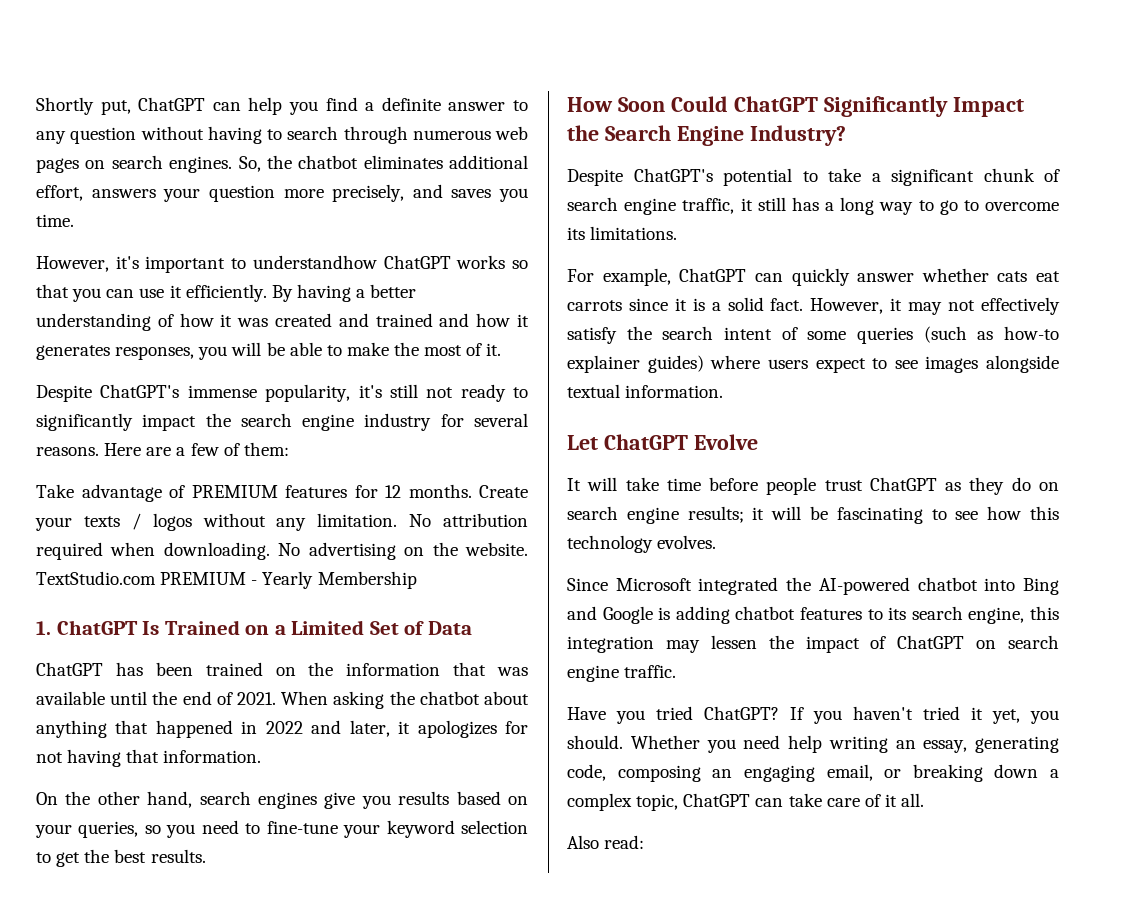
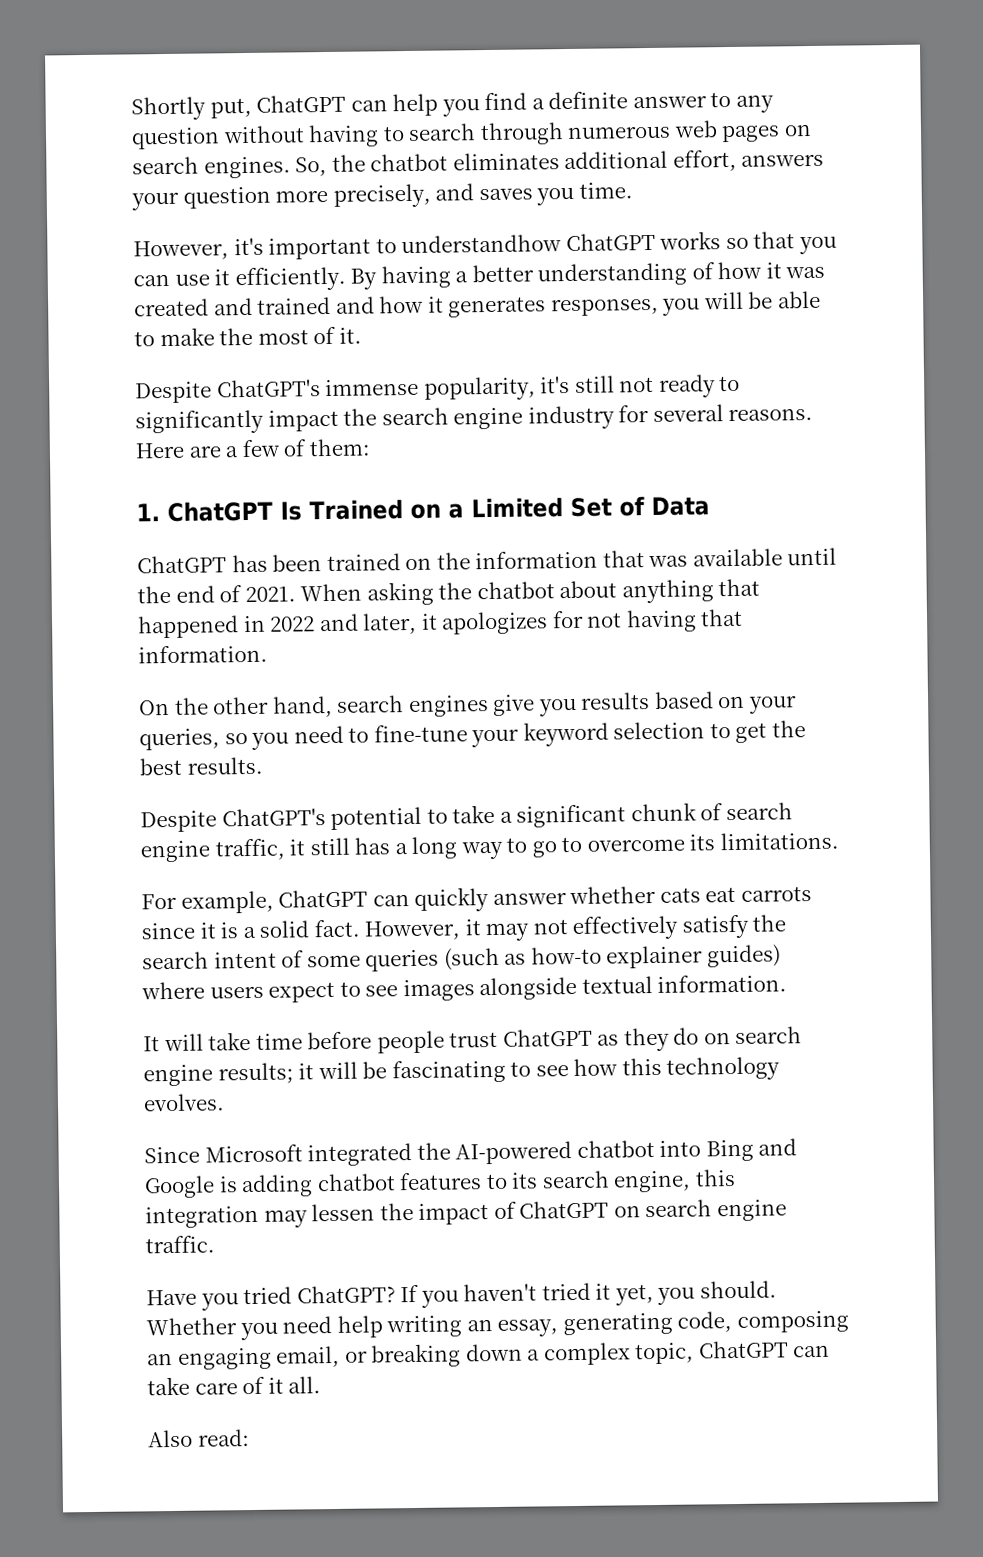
[36,484,528,502] [35,513,528,531] [36,542,529,560] [36,571,417,589] // Take advantage of PREMIUM features for 12 months. Create your texts / logos without any limitation. No attribution required when downloading. No advertising on the website. TextStudio.com PREMIUM - Yearly Membership -> (370, 447) none
[567,96,1024,117] [567,125,846,146] // How Soon Could ChatGPT Significantly Impact the Search Engine Industry? -> (263, 765) none
[567,434,758,450] // Let ChatGPT Evolve -> (788, 983) none

